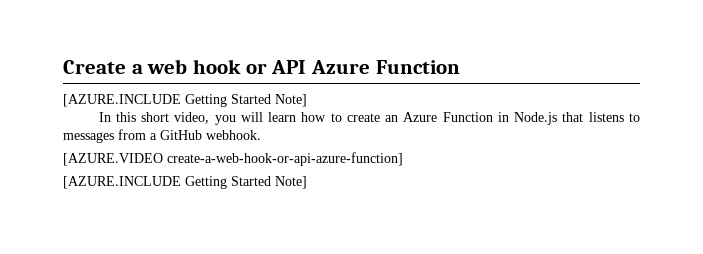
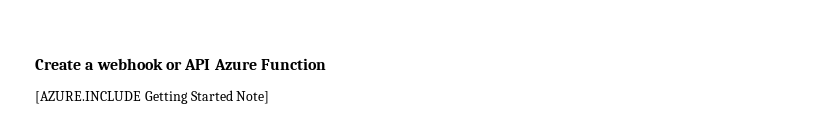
[147,59,242,74] web hook -> [96,58,163,70] webhook
[98,112,640,125] [63,129,261,143] [63,152,403,166] [63,176,307,189] // In this short video, you will learn how to create an Azure Function in Node.js that listens to messages from a GitHub webhook. // [AZURE.VIDEO create-a-web-hook-or-api-azure-function] // [AZURE.INCLUDE Getting Started Note] -> (270, 97) none

